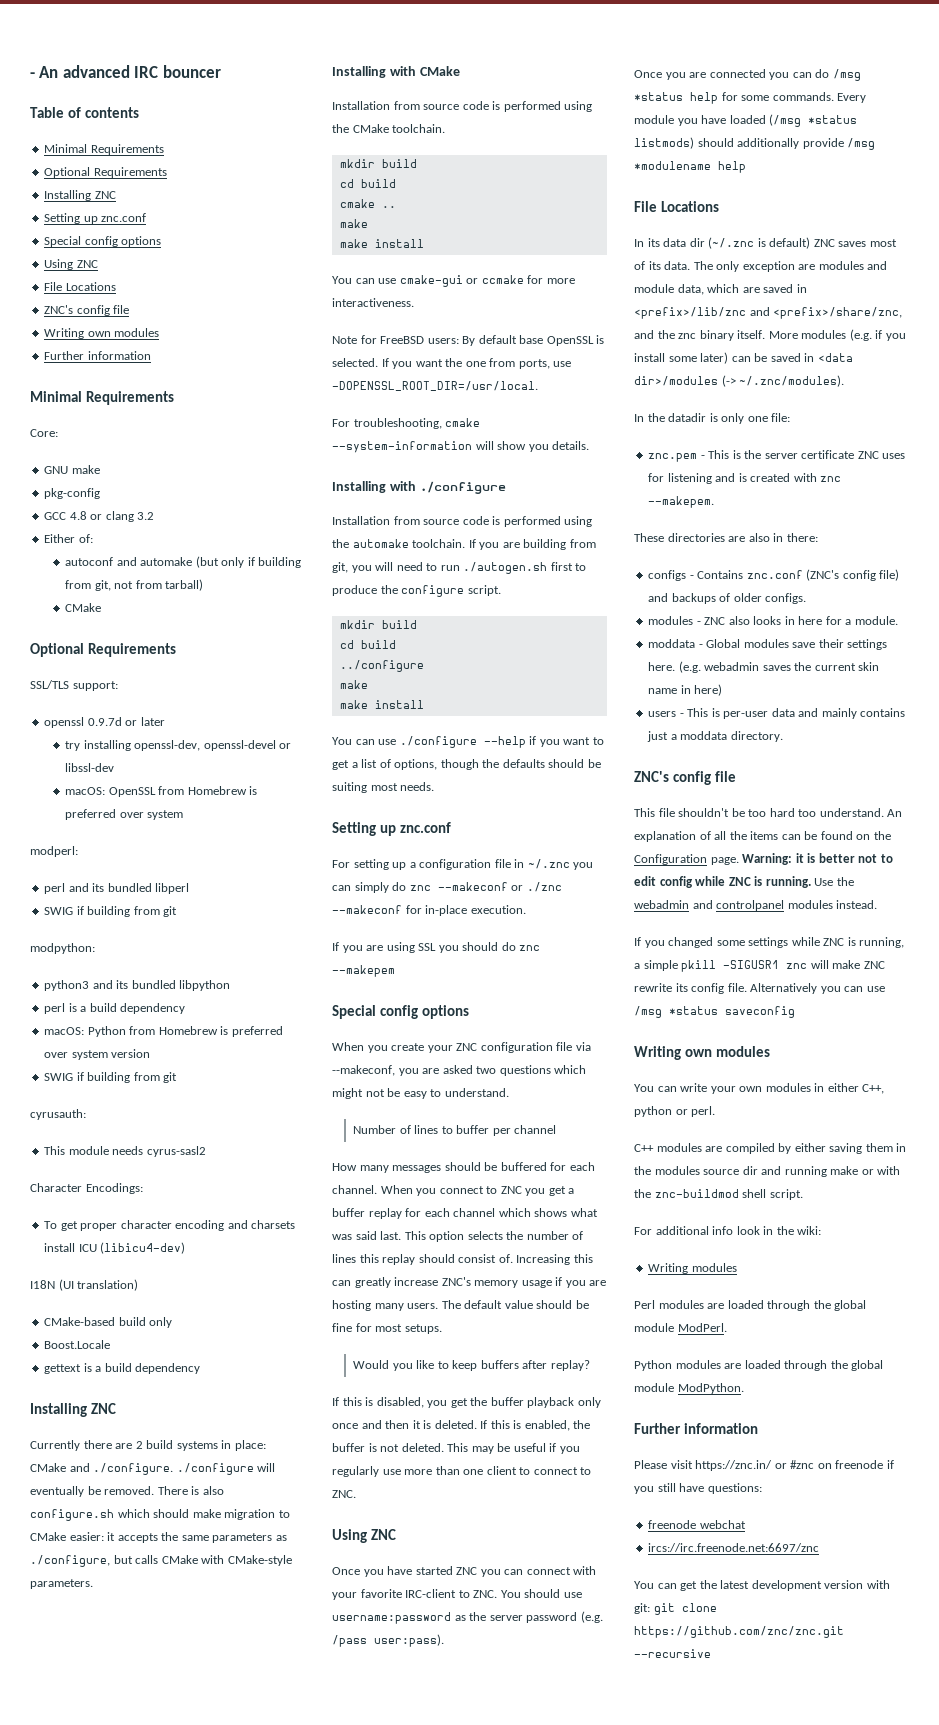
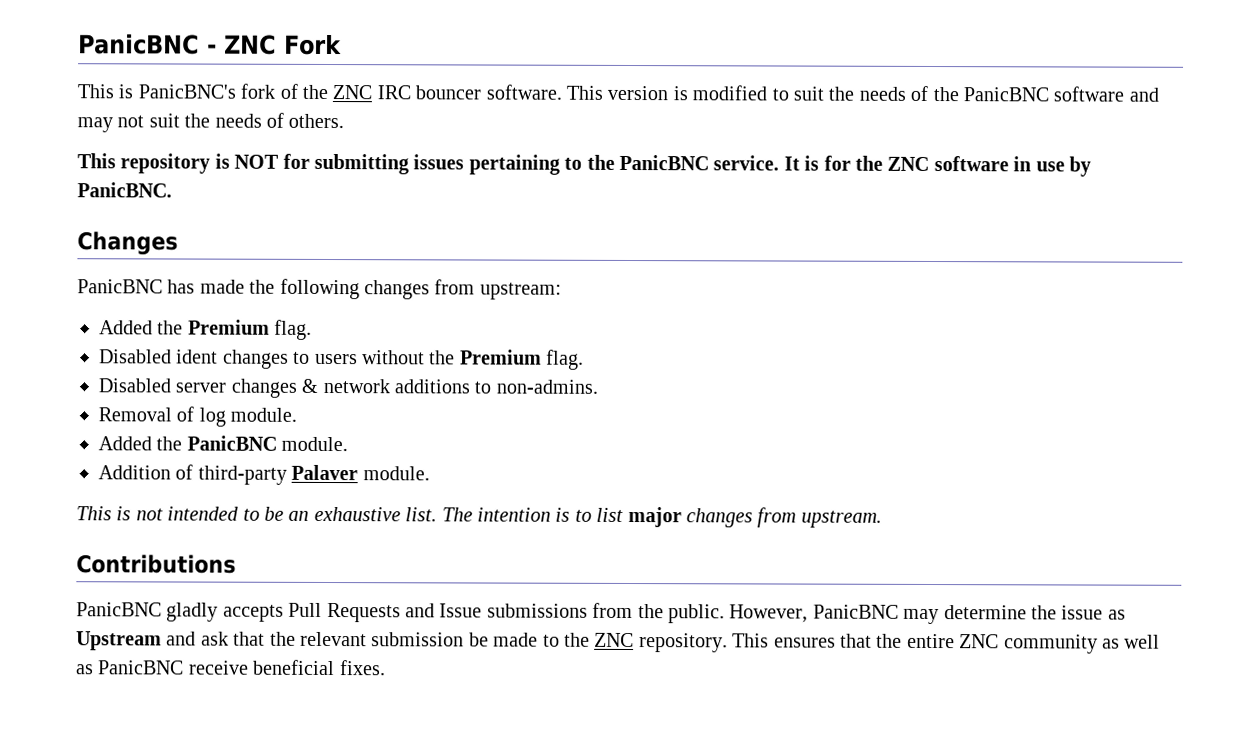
[30,65,221,78] [30,107,140,118] [44,144,164,155] [44,167,167,178] [44,190,116,201] [44,213,147,224] [44,236,162,247] [44,259,98,270] [44,282,116,291] [44,305,130,316] [44,328,160,339] [44,351,151,360] [30,391,175,405] [30,429,58,437] [44,465,100,474] [44,488,101,499] [44,511,155,522] [44,534,93,543] [65,556,302,568] [65,579,204,591] [65,603,102,612] [30,643,177,657] [30,680,118,691] [44,717,165,728] [65,740,292,751] [65,763,115,772] [65,786,258,797] [65,809,184,820] [30,846,78,857] [44,883,190,894] [44,906,178,917] [30,943,95,954] [44,980,231,991] [44,1003,186,1014] [44,1026,283,1037] [44,1049,151,1060] [44,1072,178,1083] [30,1109,86,1120] [44,1146,206,1157] [30,1183,143,1194] [44,1220,296,1231] [44,1242,186,1254] [30,1279,139,1291] [44,1317,173,1328] [44,1340,111,1349] [44,1363,201,1374] [30,1403,117,1417] [30,1440,266,1451] [30,1463,276,1475] [30,1486,224,1497] [30,1509,290,1521] [30,1532,287,1543] [30,1555,292,1567] [30,1579,93,1589] [332,66,460,78] [332,101,593,112] [332,124,446,133] [339,159,417,168] [339,179,396,188] [339,199,396,208] [339,219,368,228] [339,239,424,248] [332,275,575,287] [332,298,414,307] [332,335,605,346] [332,358,572,369] [332,381,538,391] [332,418,481,429] [332,441,590,453] [332,481,506,494] [332,516,593,527] [332,539,596,550] [332,562,587,574] [332,585,501,597] [339,620,417,629] [339,640,396,649] [339,660,424,672] [339,680,368,689] [339,700,424,709] [332,736,604,748] [332,759,601,770] [332,782,435,793] [332,822,452,836] [332,859,594,870] [332,882,562,893] [332,905,526,916] [332,942,541,953] [332,965,395,977] [332,1005,470,1019] [332,1042,591,1053] [332,1065,587,1076] [332,1088,509,1099] [353,1125,557,1136] [332,1162,595,1173] [332,1185,575,1196] [332,1208,598,1219] [332,1231,584,1242] [332,1254,593,1265] [332,1277,607,1288] [332,1300,589,1311] [332,1323,442,1334] [353,1360,590,1371] [332,1397,601,1408] [332,1420,591,1431] [332,1443,580,1454] [332,1466,592,1477] [332,1490,356,1498] [332,1529,397,1543] [332,1566,597,1577] [332,1589,582,1600] [332,1611,603,1624] [332,1634,444,1647] [634,69,861,81] [634,92,867,104] [634,114,858,127] [634,137,876,150] [634,161,746,173] [634,201,720,212] [634,237,897,249] [634,261,888,272] [634,284,807,295] [634,307,903,319] [634,329,906,341] [634,352,853,364] [634,375,845,387] [634,413,791,424] [648,450,906,462] [648,473,842,484] [648,496,715,508] [634,533,818,542] [648,569,900,581] [648,593,807,604] [648,616,898,625] [648,639,888,650] [648,661,880,673] [648,684,723,696] [648,708,906,719] [647,731,783,742] [634,771,737,785] [634,808,903,817] [634,831,891,842] [634,853,893,865] [634,876,854,888] [634,900,878,911] [634,937,905,948] [634,960,885,972] [634,983,885,994] [634,1006,795,1018] [634,1046,771,1060] [634,1083,885,1094] [634,1106,716,1117] [634,1143,907,1154] [634,1166,901,1177] [634,1189,803,1200] [634,1226,822,1235] [648,1263,737,1274] [634,1300,867,1311] [634,1323,727,1332] [634,1360,884,1371] [634,1383,744,1394] [634,1423,759,1434] [634,1460,894,1471] [634,1483,762,1494] [648,1520,746,1529] [648,1543,820,1552] [634,1580,890,1591] [634,1603,717,1615] [634,1626,844,1638] [634,1649,711,1658] - An advanced IRC bouncer // Table of contents // Minimal Requirements // Optional Requirements // Installing ZNC // Setting up znc.conf // Special config options // Using ZNC // File Locations // ZNC's config file // Writing own modules // Further information // Minimal Requirements // Core: // GNU make // pkg-config // GCC 4.8 or clang 3.2 // Either of: // autoconf and automake (but only if building from git, not from tarball) // CMake // Optional Requirements // SSL/TLS support: // openssl 0.9.7d or later // try installing openssl-dev, openssl-devel or libssl-dev // macOS: OpenSSL from Homebrew is preferred over system // modperl: // perl and its bundled libperl // SWIG if building from git // modpython: // python3 and its bundled libpython // perl is a build dependency // macOS: Python from Homebrew is preferred over system version // SWIG if building from git // cyrusauth: // This module needs cyrus-sasl2 // Character Encodings: // To get proper character encoding and charsets install ICU (libicu4-dev) // I18N (UI translation) // CMake-based build only // Boost.Locale // gettext is a build dependency // Installing ZNC // Currently there are 2 build systems in place: CMake and ./configure. ./configure will eventually be removed. There is also configure.sh which should make migration to CMake easier: it accepts the same parameters as ./configure, but calls CMake with CMake-style parameters. // Installing with CMake // Installation from source code is performed using the CMake toolchain. // mkdir build // cd build // cmake .. // make // make install // You can use cmake-gui or ccmake for more interactiveness. // Note for FreeBSD users: By default base OpenSSL is selected. If you want the one from ports, use -DOPENSSL_ROOT_DIR=/usr/local. // For troubleshooting, cmake --system-information will show you details. // Installing with ./configure // Installation from source code is performed using the automake toolchain. If you are building from git, you will need to run ./autogen.sh first to produce the configure script. // mkdir build // cd build // ../configure // make // make install // You can use ./configure --help if you want to get a list of options, though the defaults should be suiting most needs. // Setting up znc.conf // For setting up a configuration file in ~/.znc you can simply do znc --makeconf or ./znc --makeconf for in-place execution. // If you are using SSL you should do znc --makepem // Special config options // When you create your ZNC configuration file via --makeconf, you are asked two questions which might not be easy to understand. // Number of lines to buffer per channel // How many messages should be buffered for each channel. When you connect to ZNC you get a buffer replay for each channel which shows what was said last. This option selects the number of lines this replay should consist of. Increasing this can greatly increase ZNC's memory usage if you are hosting many users. The default value should be fine for most setups. // Would you like to keep buffers after replay? // If this is disabled, you get the buffer playback only once and then it is deleted. If this is enabled, the buffer is not deleted. This may be useful if you regularly use more than one client to connect to ZNC. // Using ZNC // Once you have started ZNC you can connect with your favorite IRC-client to ZNC. You should use username:password as the server password (e.g. /pass user:pass). // Once you are connected you can do /msg *status help for some commands. Every module you have loaded (/msg *status listmods) should additionally provide /msg *modulename help // File Locations // In its data dir (~/.znc is default) ZNC saves most of its data. The only exception are modules and module data, which are saved in <prefix>/lib/znc and <prefix>/share/znc, and the znc binary itself. More modules (e.g. if you install some later) can be saved in <data dir>/modules (-> ~/.znc/modules). // In the datadir is only one file: // znc.pem - This is the server certificate ZNC uses for listening and is created with znc --makepem. // These directories are also in there: // configs - Contains znc.conf (ZNC's config file) and backups of older configs. // modules - ZNC also looks in here for a module. // moddata - Global modules save their settings here. (e.g. webadmin saves the current skin name in here) // users - This is per-user data and mainly contains just a moddata directory. // ZNC's config file // This file shouldn't be too hard too understand. An explanation of all the items can be found on the Configuration page. Warning: it is better not to edit config while ZNC is running. Use the webadmin and controlpanel modules instead. // If you changed some settings while ZNC is running, a simple pkill -SIGUSR1 znc will make ZNC rewrite its config file. Alternatively you can use /msg *status saveconfig // Writing own modules // You can write your own modules in either C++, python or perl. // C++ modules are compiled by either saving them in the modules source dir and running make or with the znc-buildmod shell script. // For additional info look in the wiki: // Writing modules // Perl modules are loaded through the global module ModPerl. // Python modules are loaded through the global module ModPython. // Further information // Please visit https://znc.in/ or #znc on freenode if you still have questions: // freenode webchat // ircs://irc.freenode.net:6697/znc // You can get the latest development version with git: git clone https://github.com/znc/znc.git --recursive -> [78,34,342,56] [77,83,1159,102] [77,112,345,133] [77,153,1091,177] [77,182,172,198] [77,231,178,255] [77,278,562,300] [99,319,313,340] [99,349,585,370] [98,378,598,398] [98,406,298,427] [98,435,349,452] [98,464,430,485] [76,506,882,528] [76,554,236,574] [76,602,1126,625] [76,631,1161,654] [76,659,386,676] PanicBNC - ZNC Fork // This is PanicBNC's fork of the ZNC IRC bouncer software. This version is modified to suit the needs of the PanicBNC software and may not suit the needs of others. // This repository is NOT for submitting issues pertaining to the PanicBNC service. It is for the ZNC software in use by PanicBNC. // Changes // PanicBNC has made the following changes from upstream: // Added the Premium flag. // Disabled ident changes to users without the Premium flag. // Disabled server changes & network additions to non-admins. // Removal of log module. // Added the PanicBNC module. // Addition of third-party Palaver module. // This is not intended to be an exhaustive list. The intention is to list major changes from upstream. // Contributions // PanicBNC gladly accepts Pull Requests and Issue submissions from the public. However, PanicBNC may determine the issue as Upstream and ask that the relevant submission be made to the ZNC repository. This ensures that the entire ZNC community as well as PanicBNC receive beneficial fixes.

